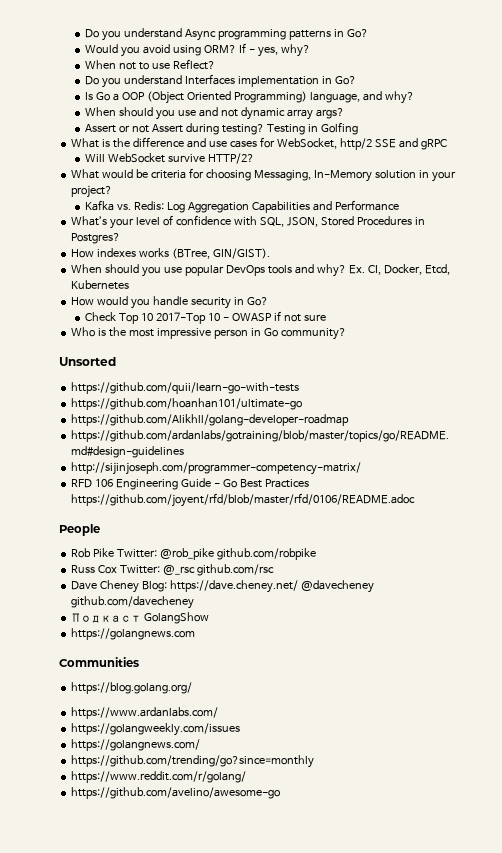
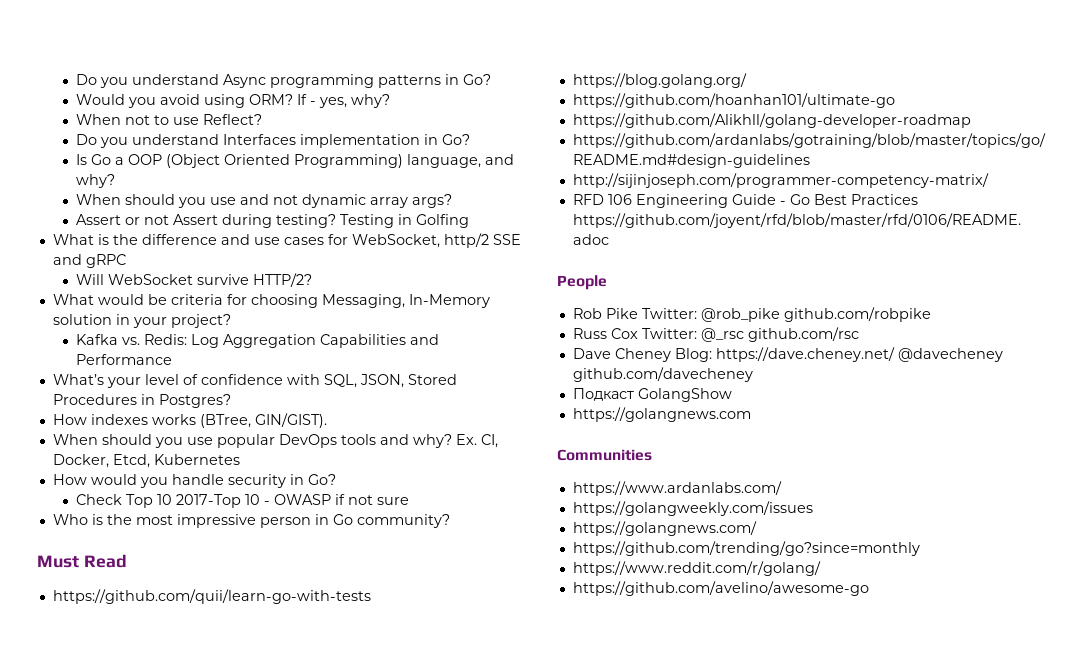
[59,357,116,366] Unsorted -> [37,554,127,568] Must Read
(300, 388) none -> [572,73,747,88] // https://blog.golang.org/
[71,682,193,694] // https://blog.golang.org/ -> (652, 455) none

